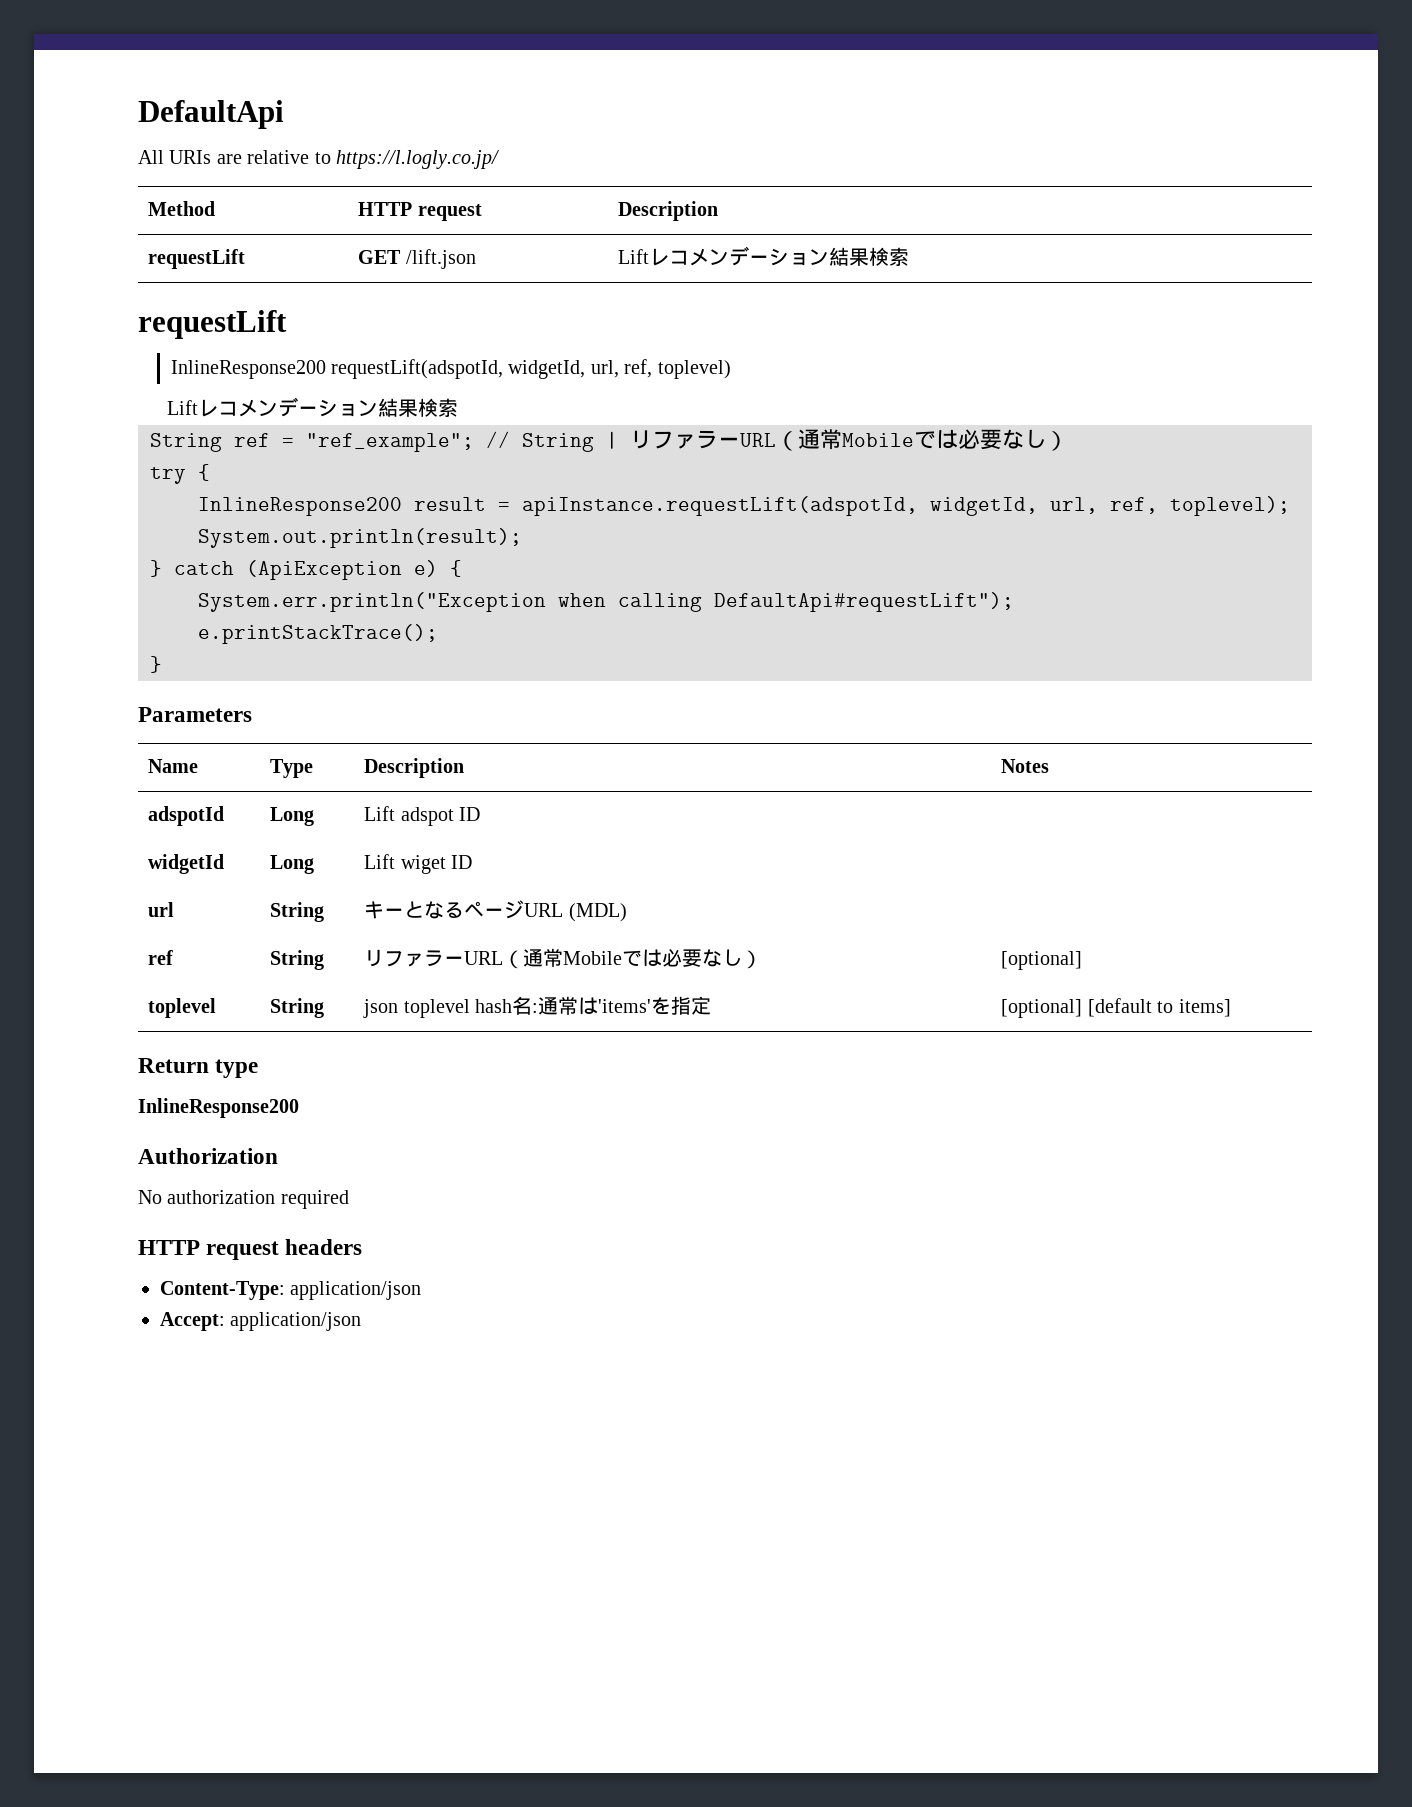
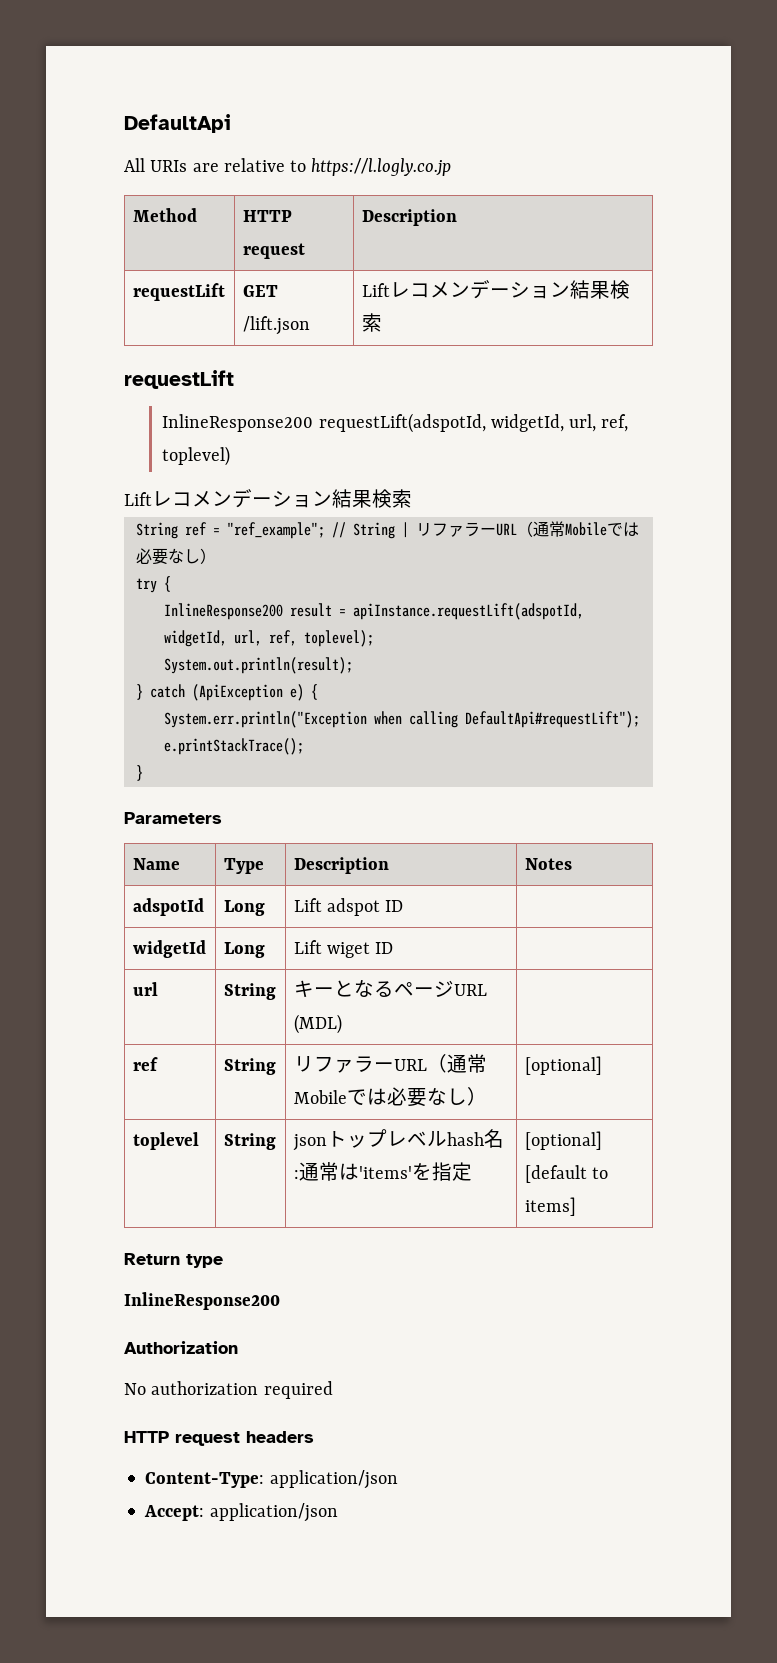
[336,150,500,169] https://l.logly.co.jp/ -> [311,158,452,176] https://l.logly.co.jp
[403,999,470,1018] toplevel -> [326,1129,447,1148] トップレベル

